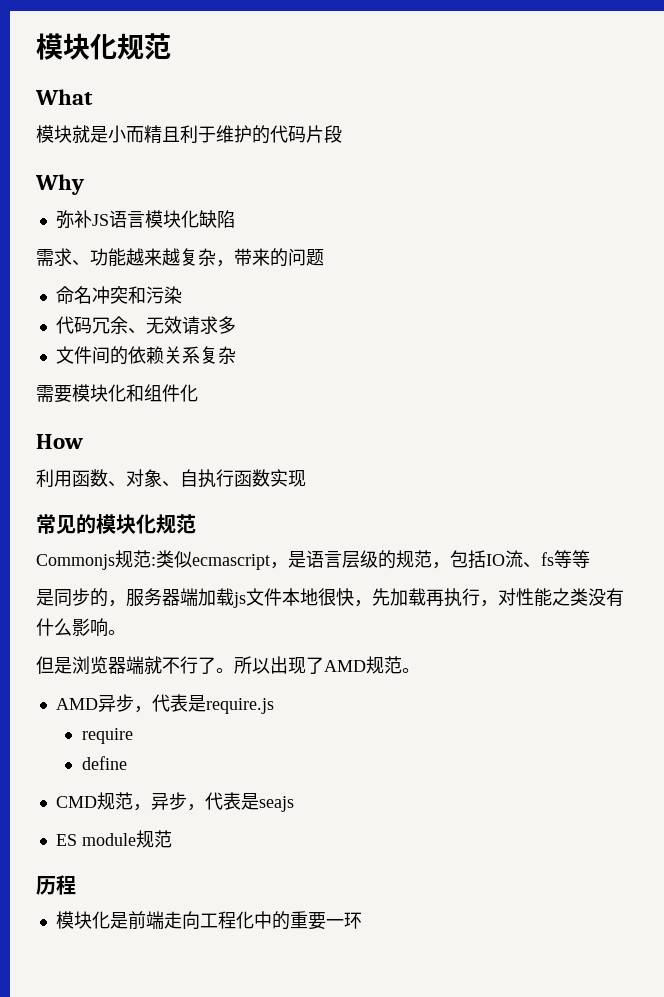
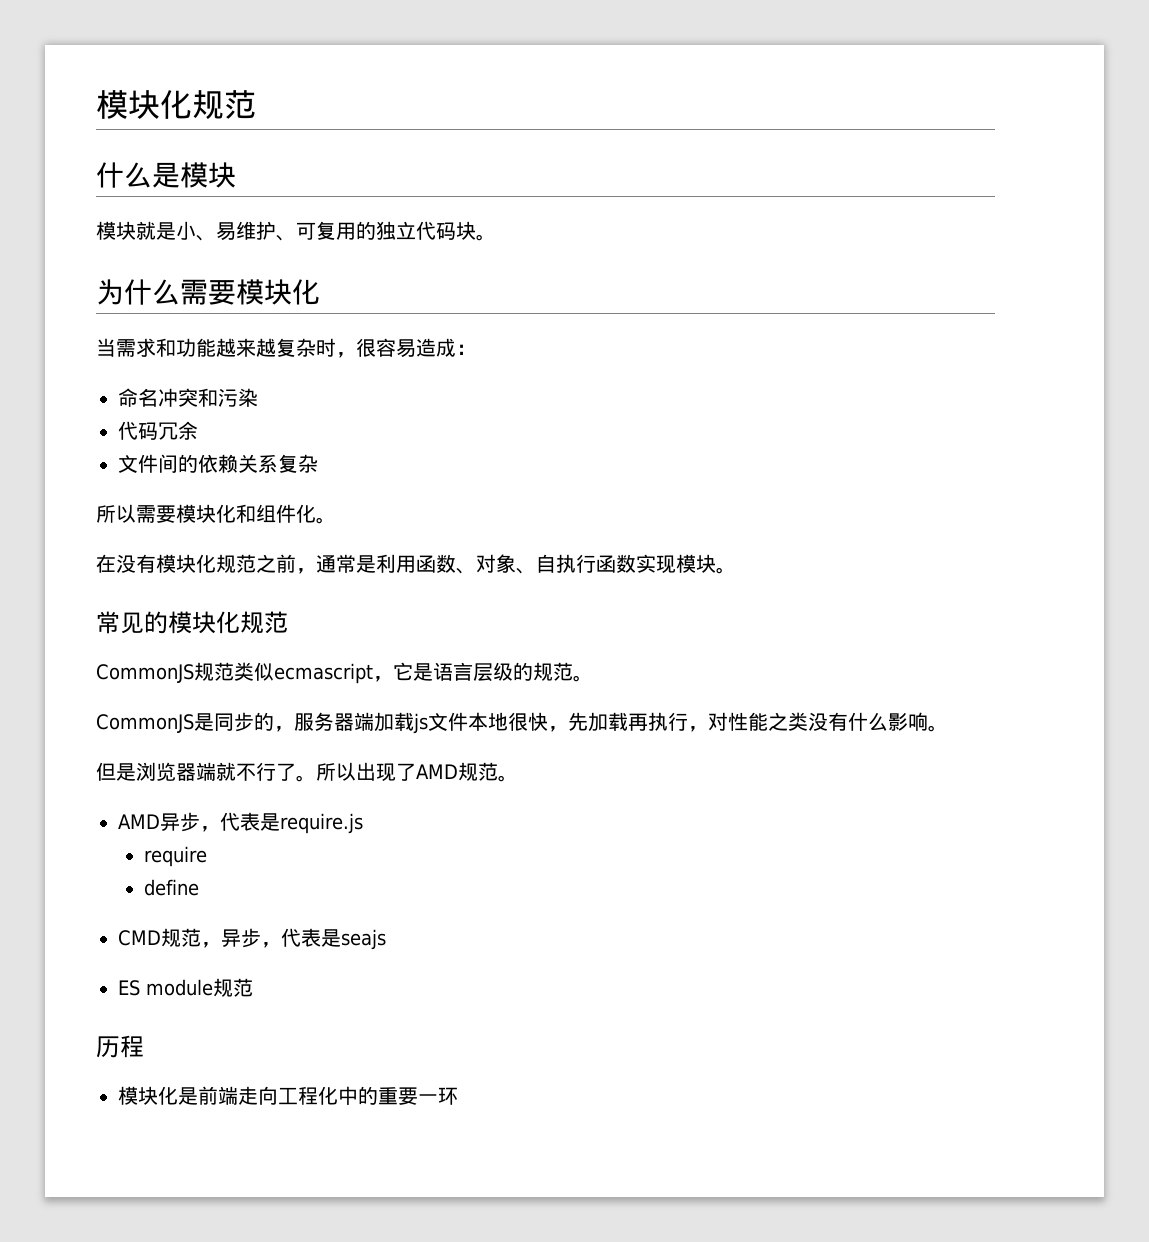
[36,33,171,60] [35,89,93,105] 模块化规范 // What -> [96,90,256,119] [96,162,236,188] 模块化规范 // 什么是模块
[126,125,342,144] [35,174,84,195] [55,210,235,229] [36,248,90,266] 而精且利于维护的代码片段 // Why // 弥补JS语言模块化缺陷 // 需求、 -> [196,221,496,241] [96,279,320,305] [96,338,176,357] 、易维护、可复用的独立代码块。 // 为什么需要模块化 // 当需求和
[216,248,324,267] ，带来的问题 -> [316,338,476,358] 时，很容易造成：
[127,316,236,335] 、无效请求多 -> (198, 430) none
(236, 355) none -> [96,504,136,523] 所以
[36,434,83,449] // How // -> [316,517,336,524] [96,554,376,574] 。 // 在没有模块化规范之前，通常是
(306, 478) none -> [676,554,736,574] 模块。
[36,550,156,570] Commonjs规范: -> [96,662,234,683] CommonJS规范
(288, 565) none -> [393,662,413,681] 它
[432,550,590,569] ，包括IO流、fs等等 // -> [573,675,593,682] [96,714,194,733] 。 // CommonJS

